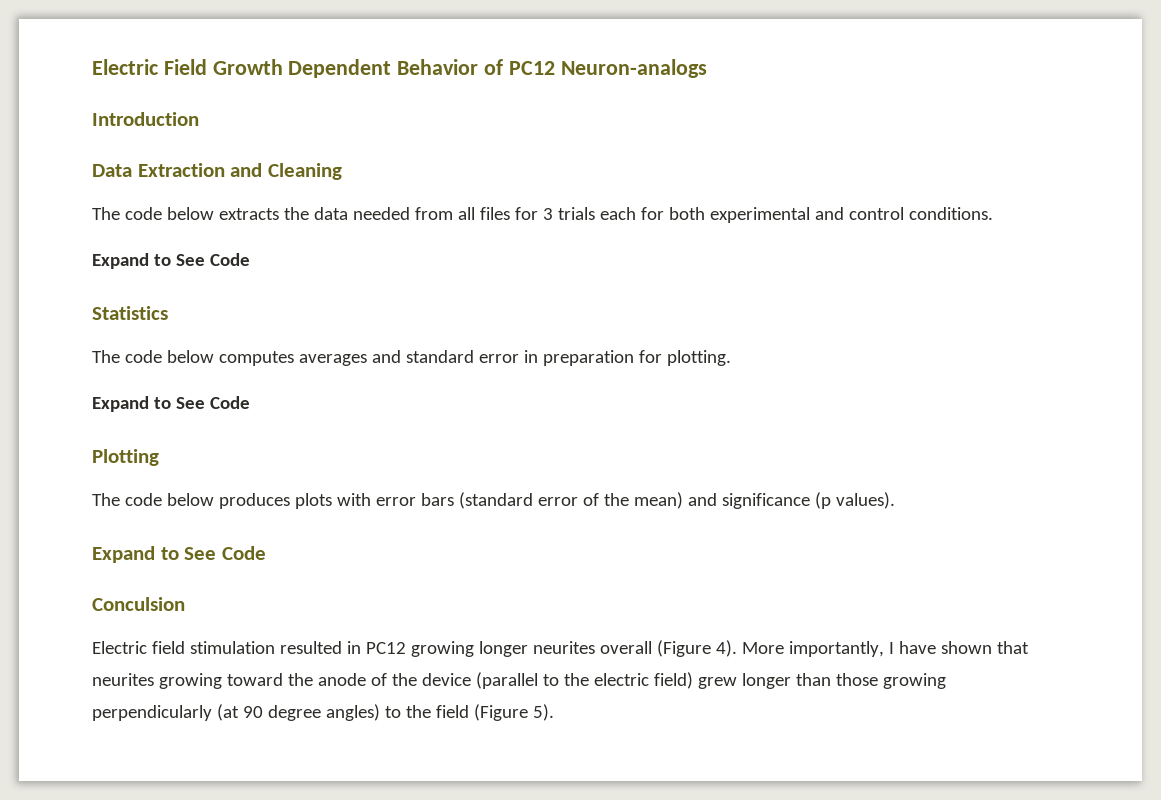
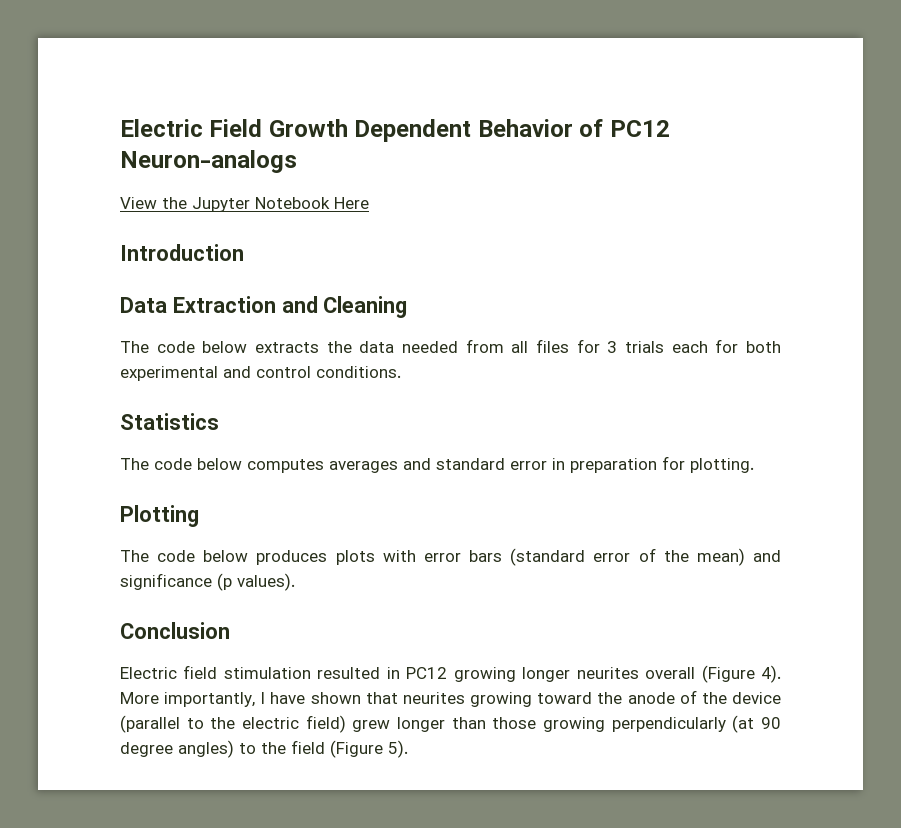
(707, 68) none -> [120,197,369,212] // View the Jupyter Notebook Here
[92,253,250,269] // Expand to See Code -> (401, 372) none
[92,396,250,412] // Expand to See Code -> (754, 465) none
[92,546,266,563] [92,597,185,611] Expand to See Code // Conculsion -> [120,622,230,639] Conclusion

